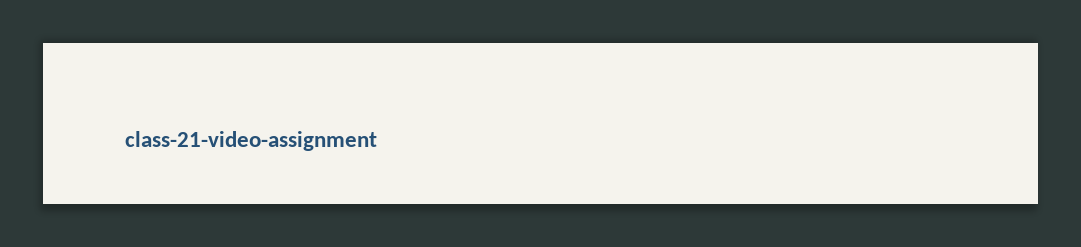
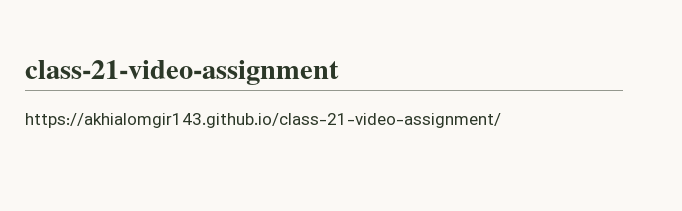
(377, 141) none -> [25,113,501,128] // https://akhialomgir143.github.io/class-21-video-assignment/

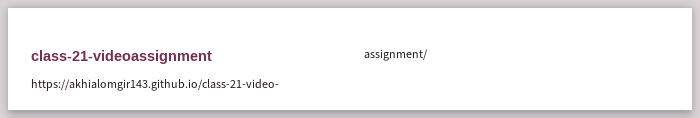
[25,60,339,85] class-21-video-assignment -> [31,50,212,64] class-21-videoassignment

